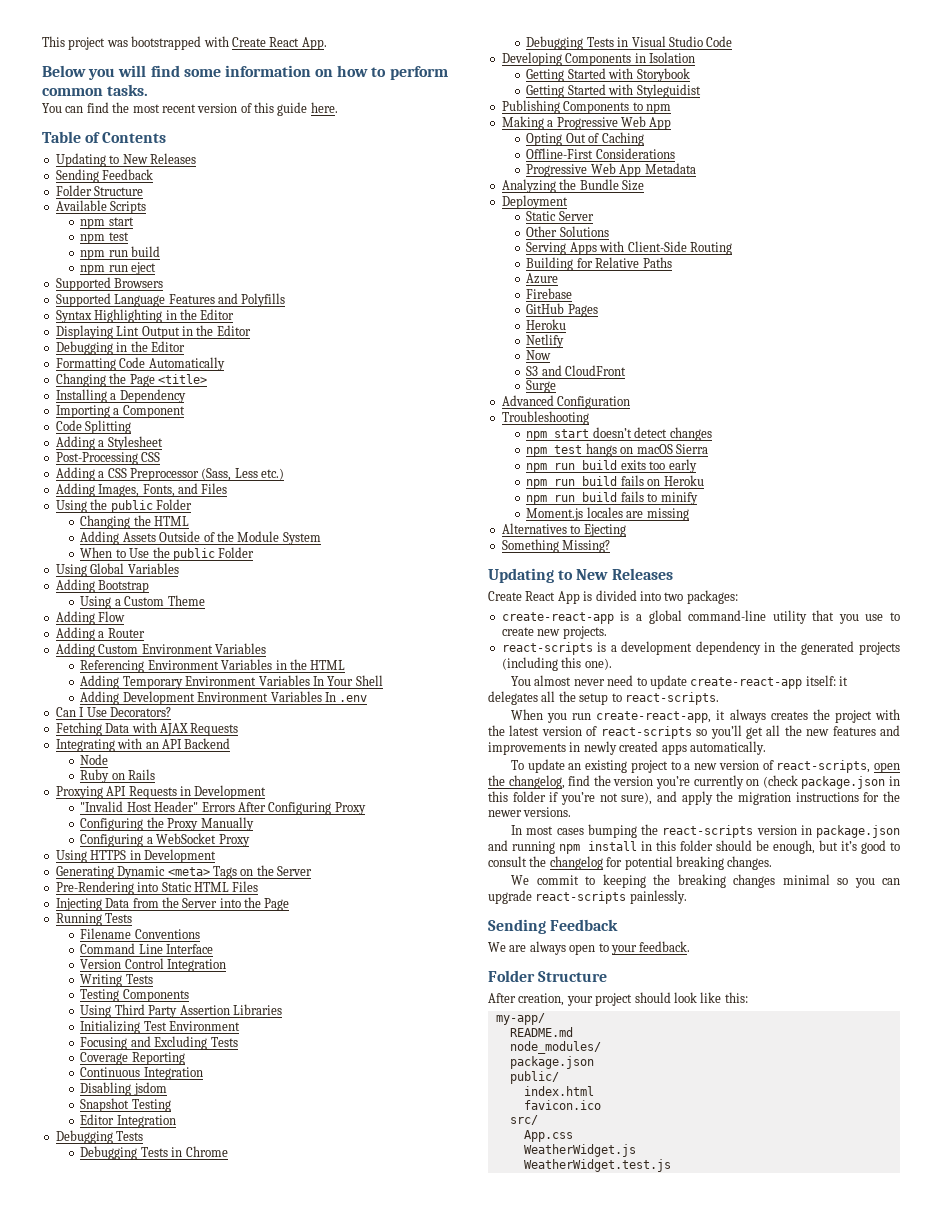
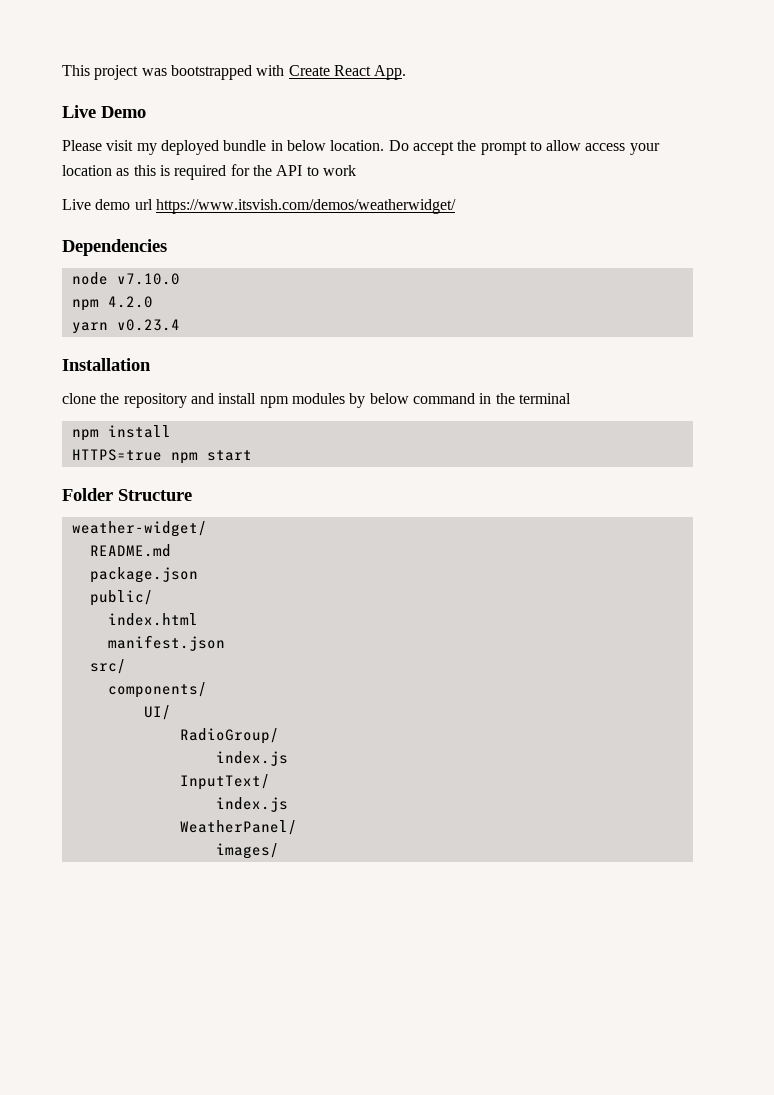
[42,65,448,80] [42,84,149,96] [42,102,338,116] [42,131,167,143] [55,153,196,167] [55,169,154,183] [55,185,144,196] [55,200,147,214] [80,217,134,229] [80,232,129,244] [80,246,161,260] [80,262,157,275] [55,277,164,291] [55,293,286,307] [55,309,235,323] [55,325,251,339] [55,341,185,355] [55,357,225,371] [55,373,207,387] [55,389,186,403] [55,405,185,418] [55,420,132,434] [55,436,163,450] [55,452,161,465] [55,467,284,481] [55,483,228,497] [55,499,192,513] [80,515,190,529] [80,531,321,545] [80,547,255,561] [55,563,179,577] [55,579,150,593] [80,595,205,609] [55,611,126,625] [55,627,145,641] [55,643,266,657] [80,659,346,673] [80,675,383,689] [80,691,368,705] [55,707,171,717] [55,722,239,736] [55,738,231,752] [80,754,109,765] [80,769,156,783] [55,785,267,799] [80,801,366,815] [80,817,254,831] [80,833,250,847] [55,849,216,863] [55,865,312,879] [55,881,259,895] [55,897,290,911] [55,913,133,926] [80,928,200,939] [80,943,214,954] [80,958,227,972] [80,974,153,987] [80,989,189,1002] [80,1004,282,1018] [80,1020,241,1034] [80,1036,238,1050] [80,1052,185,1065] [80,1067,203,1080] [80,1082,167,1096] [80,1098,171,1112] [80,1114,176,1128] [55,1130,144,1144] [80,1146,228,1160] [526,36,733,50] [501,52,695,66] [526,68,690,82] [526,84,701,98] [501,100,671,114] [501,116,672,130] [526,132,644,146] [526,148,675,159] [526,163,696,177] [501,179,644,193] [501,195,568,209] [526,211,594,221] [526,226,609,237] [526,241,732,255] [526,257,672,271] [526,273,559,284] [526,288,573,299] [526,303,598,317] [526,319,567,330] [526,334,565,348] [526,350,552,360] [526,365,627,376] [526,380,557,393] [501,395,631,409] [501,411,589,425] [526,427,712,441] [526,443,708,457] [526,459,697,473] [526,475,704,489] [526,491,698,505] [526,507,689,521] [501,523,626,537] [501,539,611,553] [488,568,673,583] [488,590,738,604] [501,610,900,624] [501,626,607,639] [501,641,900,655] [501,657,612,671] [510,675,848,689] [488,691,719,705] [510,709,900,723] [488,725,901,739] [488,741,766,755] [510,759,900,773] [488,775,900,789] [488,791,900,805] [488,807,572,817] [510,824,900,838] [488,840,901,854] [488,856,773,870] [510,874,900,888] [488,890,687,904] [488,919,619,934] [488,941,691,955] [488,970,608,982] [488,992,748,1006] [495,1013,545,1025] Below you will find some information on how to perform common tasks. // You can find the most recent version of this guide here. // Table of Contents // Updating to New Releases // Sending Feedback // Folder Structure // Available Scripts // npm start // npm test // npm run build // npm run eject // Supported Browsers // Supported Language Features and Polyfills // Syntax Highlighting in the Editor // Displaying Lint Output in the Editor // Debugging in the Editor // Formatting Code Automatically // Changing the Page <title> // Installing a Dependency // Importing a Component // Code Splitting // Adding a Stylesheet // Post-Processing CSS // Adding a CSS Preprocessor (Sass, Less etc.) // Adding Images, Fonts, and Files // Using the public Folder // Changing the HTML // Adding Assets Outside of the Module System // When to Use the public Folder // Using Global Variables // Adding Bootstrap // Using a Custom Theme // Adding Flow // Adding a Router // Adding Custom Environment Variables // Referencing Environment Variables in the HTML // Adding Temporary Environment Variables In Your Shell // Adding Development Environment Variables In .env // Can I Use Decorators? // Fetching Data with AJAX Requests // Integrating with an API Backend // Node // Ruby on Rails // Proxying API Requests in Development // "Invalid Host Header" Errors After Configuring Proxy // Configuring the Proxy Manually // Configuring a WebSocket Proxy // Using HTTPS in Development // Generating Dynamic <meta> Tags on the Server // Pre-Rendering into Static HTML Files // Injecting Data from the Server into the Page // Running Tests // Filename Conventions // Command Line Interface // Version Control Integration // Writing Tests // Testing Components // Using Third Party Assertion Libraries // Initializing Test Environment // Focusing and Excluding Tests // Coverage Reporting // Continuous Integration // Disabling jsdom // Snapshot Testing // Editor Integration // Debugging Tests // Debugging Tests in Chrome // Debugging Tests in Visual Studio Code // Developing Components in Isolation // Getting Started with Storybook // Getting Started with Styleguidist // Publishing Components to npm // Making a Progressive Web App // Opting Out of Caching // Offline-First Considerations // Progressive Web App Metadata // Analyzing the Bundle Size // Deployment // Static Server // Other Solutions // Serving Apps with Client-Side Routing // Building for Relative Paths // Azure // Firebase // GitHub Pages // Heroku // Netlify // Now // S3 and CloudFront // Surge // Advanced Configuration // Troubleshooting // npm start doesn’t detect changes // npm test hangs on macOS Sierra // npm run build exits too early // npm run build fails on Heroku // npm run build fails to minify // Moment.js locales are missing // Alternatives to Ejecting // Something Missing? // Updating to New Releases // Create React App is divided into two packages: // create-react-app is a global command-line utility that you use to create new projects. // react-scripts is a development dependency in the generated projects (including this one). // You almost never need to update create-react-app itself: it delegates all the setup to react-scripts. // When you run create-react-app, it always creates the project with the latest version of react-scripts so you’ll get all the new features and improvements in newly created apps automatically. // To update an existing project to a new version of react-scripts, open the changelog, find the version you’re currently on (check package.json in this folder if you’re not sure), and apply the migration instructions for the newer versions. // In most cases bumping the react-scripts version in package.json and running npm install in this folder should be enough, but it’s good to consult the changelog for potential breaking changes. // We commit to keeping the breaking changes minimal so you can upgrade react-scripts painlessly. // Sending Feedback // We are always open to your feedback. // Folder Structure // After creation, your project should look like this: // my-app/ -> [62,105,146,118] [62,140,660,155] [62,164,356,180] [62,199,456,214] [62,239,167,256] [71,272,180,285] [71,296,153,311] [71,319,180,334] [62,358,151,371] [62,393,571,408] [71,425,171,441] [71,449,252,464] [62,488,192,501] [71,521,207,537] Live Demo // Please visit my deployed bundle in below location. Do accept the prompt to allow access your location as this is required for the API to work // Live demo url https://www.itsvish.com/demos/weatherwidget/ // Dependencies // node v7.10.0 // npm 4.2.0 // yarn v0.23.4 // Installation // clone the repository and install npm modules by below command in the terminal // npm install // HTTPS=true npm start // Folder Structure // weather-widget/
[509,1041,601,1054] // node_modules/ -> (171, 550) none
[523,1100,601,1110] favicon.ico -> [107,635,225,651] manifest.json
[523,1130,573,1142] [523,1144,636,1157] [523,1159,671,1172] App.css // WeatherWidget.js // WeatherWidget.test.js -> [107,682,207,698] [143,705,171,720] [179,728,279,744] [215,751,288,766] [179,774,270,790] [215,797,288,812] [179,820,297,835] [215,843,279,859] components/ // UI/ // RadioGroup/ // index.js // InputText/ // index.js // WeatherPanel/ // images/

